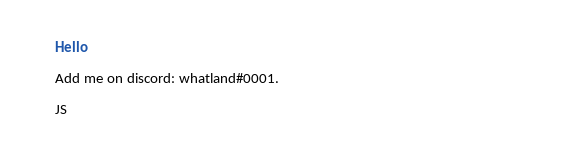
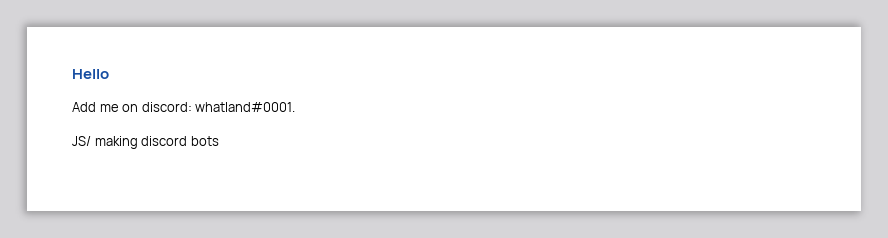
[55,105,67,114] JS -> [72,136,219,149] JS/ making discord bots

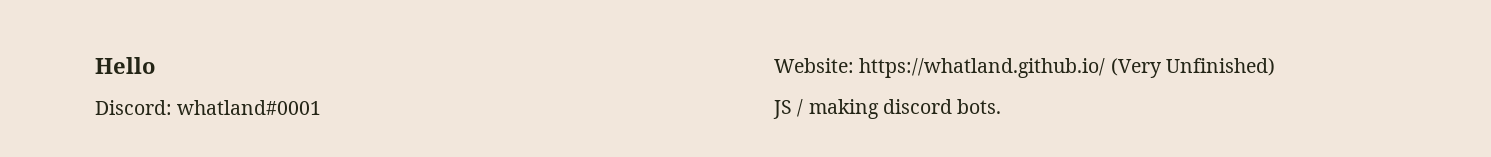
[72,102,296,112] [72,136,91,146] Add me on discord: whatland#0001. // JS/ -> [95,100,322,115] [774,58,1275,78] [773,99,804,119] Discord: whatland#0001 // Website: https://whatland.github.io/ (Very Unfinished) // JS /
[190,136,219,146] bots -> [957,99,1002,114] bots.

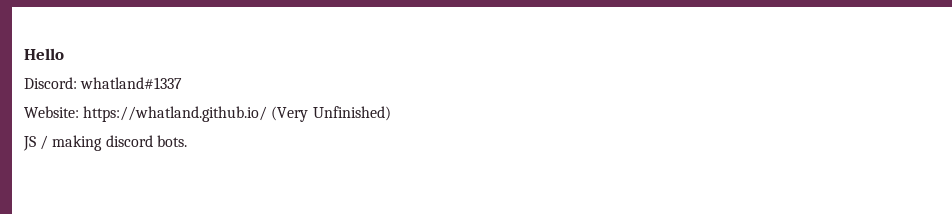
[177,100,322,115] whatland#0001 -> [80,77,183,89] whatland#1337

